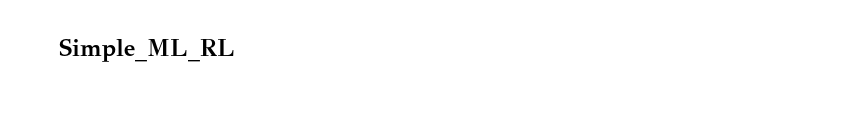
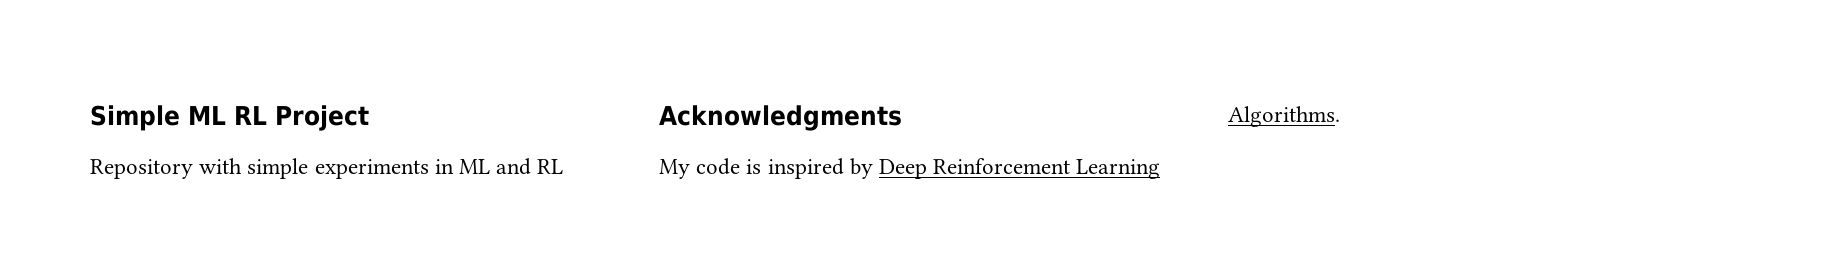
[59,38,235,62] Simple_ML_RL -> [90,105,369,131] [90,158,564,179] [659,105,902,131] [659,158,1161,179] [1228,106,1340,127] Simple ML RL Project // Repository with simple experiments in ML and RL // Acknowledgments // My code is inspired by Deep Reinforcement Learning Algorithms.

